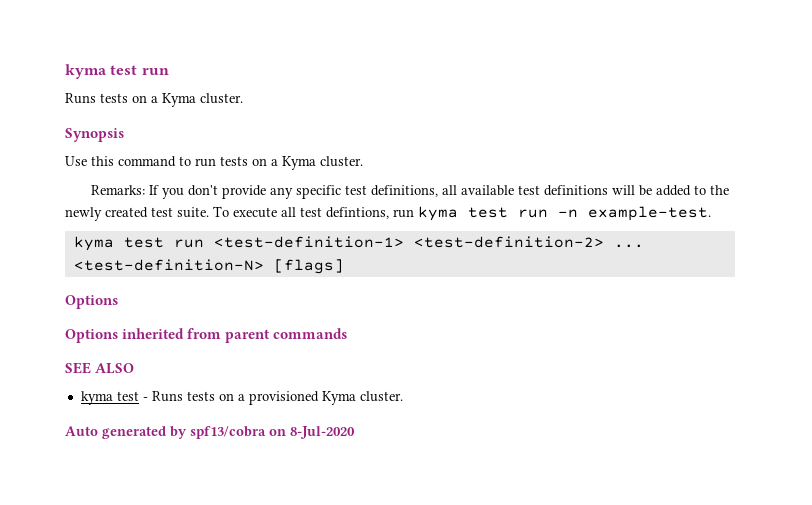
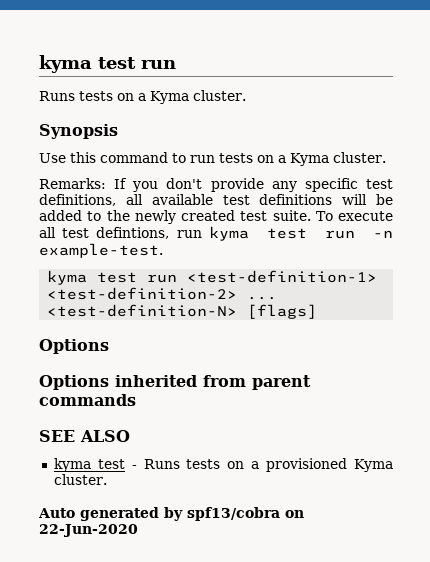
[290,426,355,439] 8-Jul-2020 -> [39,524,138,537] 22-Jun-2020

